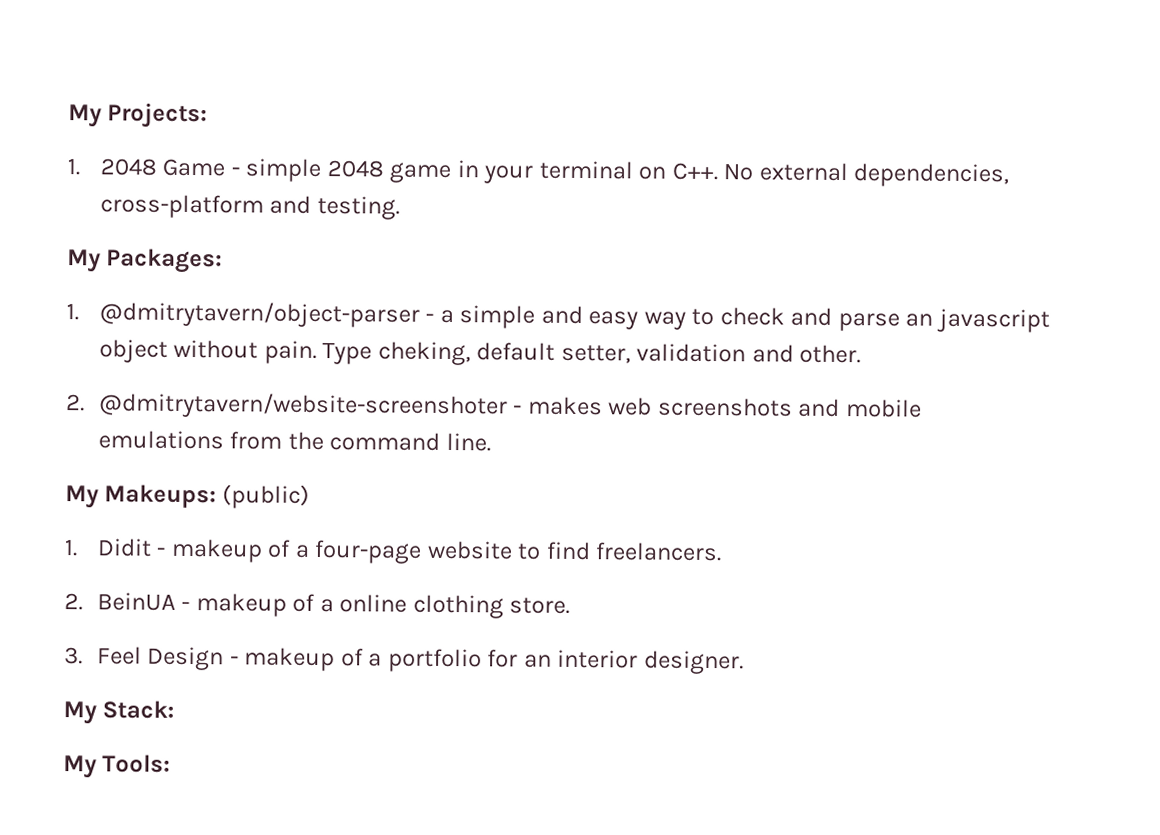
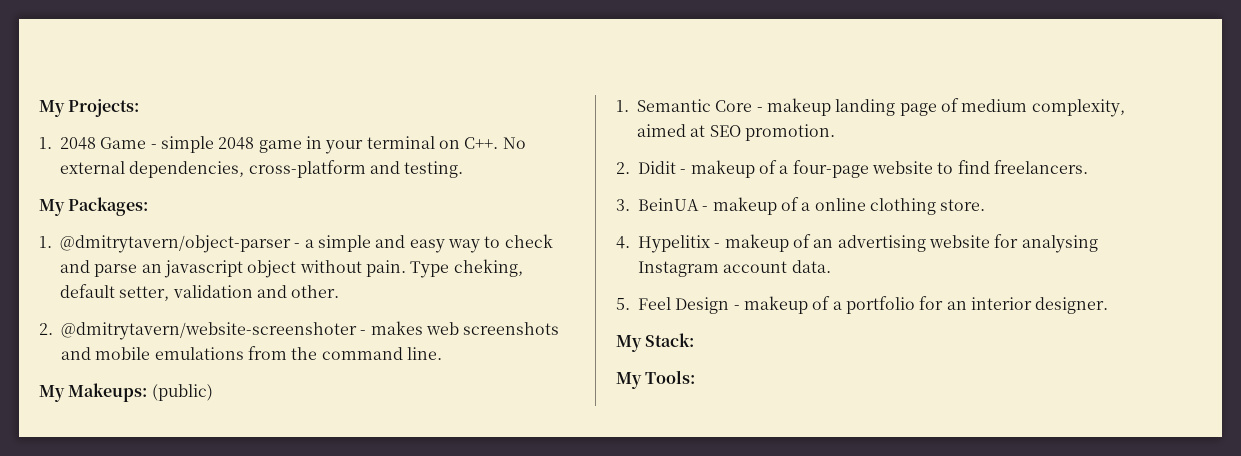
(78, 548) none -> [637,98,1125,117] [637,124,835,141] [616,162,630,174] Semantic Core - makeup landing page of medium complexity, aimed at SEO promotion. // 2.
[64,593,83,611] 2. -> [616,199,630,211] 3.
[64,647,83,665] 3. -> [616,234,1098,253] [638,260,831,277] [616,298,630,310] 4. Hypelitix - makeup of an advertising website for analysing Instagram account data. // 5.

